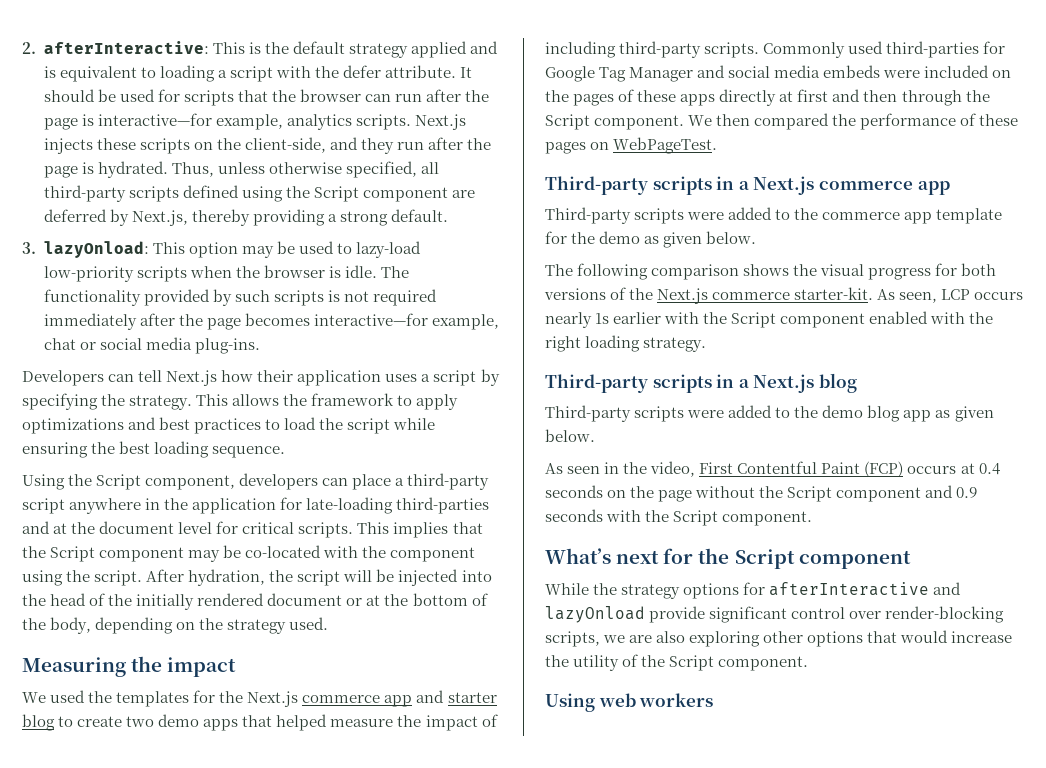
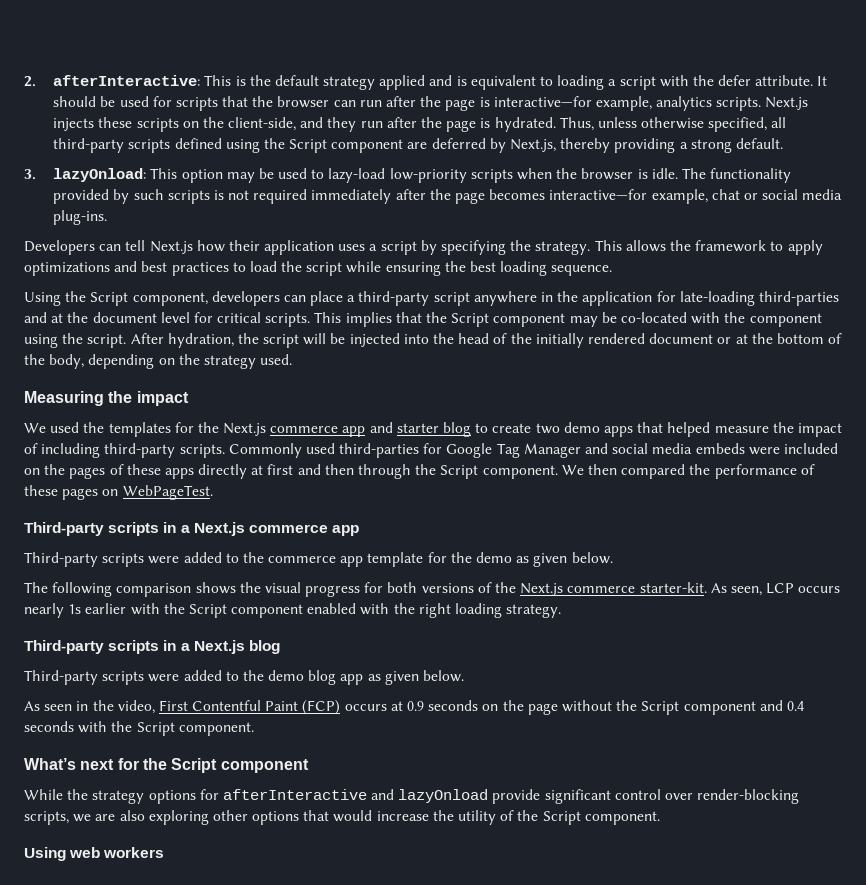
[978,463,1000,475] 0.4 -> [407,701,425,711] 0.9
[956,487,978,498] 0.9 -> [786,701,804,711] 0.4

